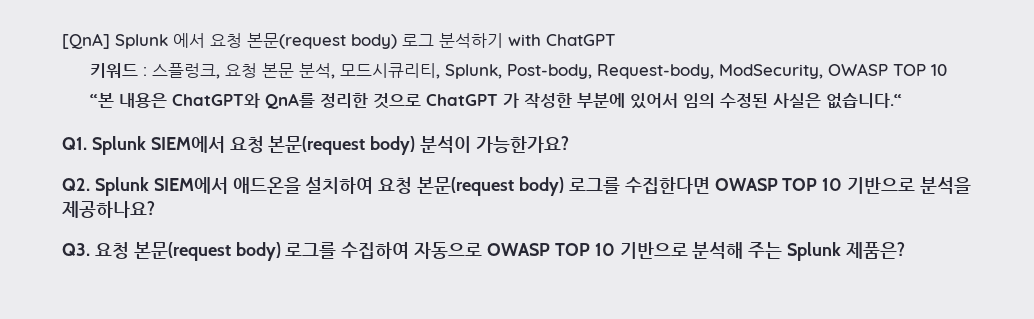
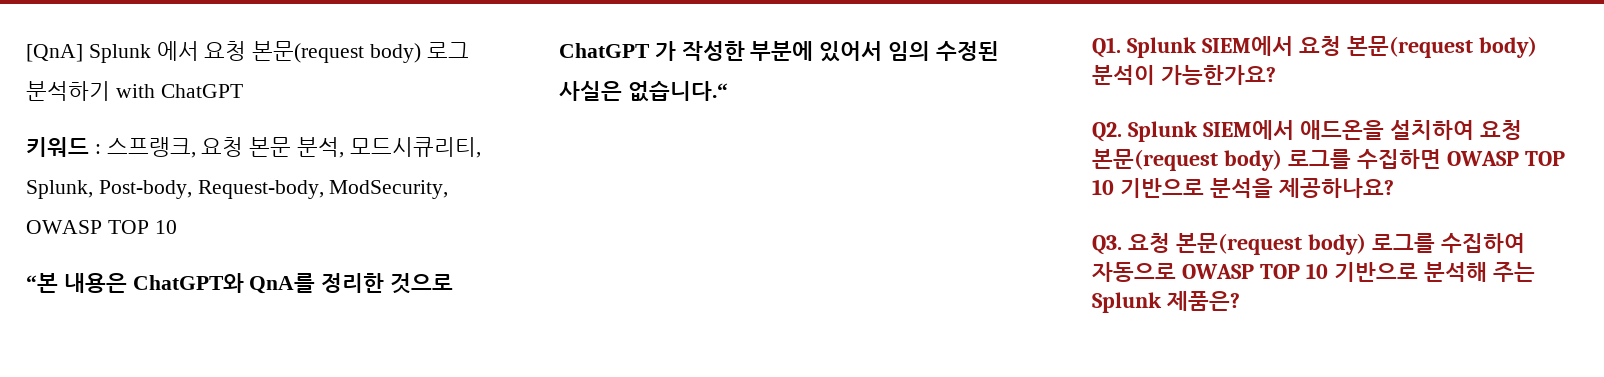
[151,63,220,79] 스플렁크, -> [106,137,196,158] 스프랭크,
[624,177,710,194] 수집한다면 -> [1356,149,1441,169] 수집하면

